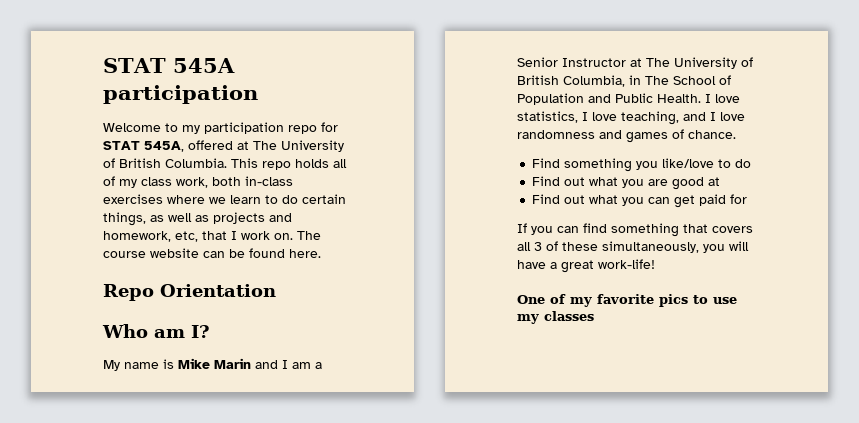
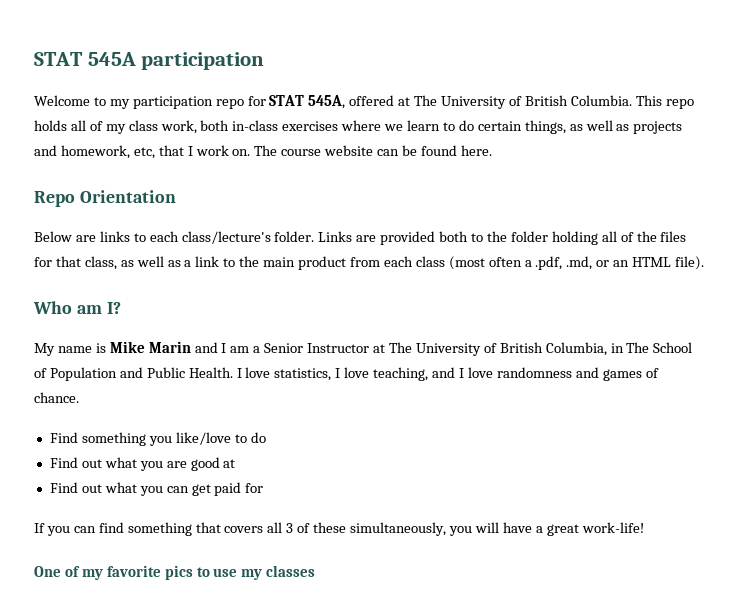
(276, 290) none -> [34,231,687,245] [34,256,705,270] // Below are links to each class/lecture's folder. Links are provided both to the folder holding all of the files for that class, as well as a link to the main product from each class (most often a .pdf, .md, or an HTML file).

